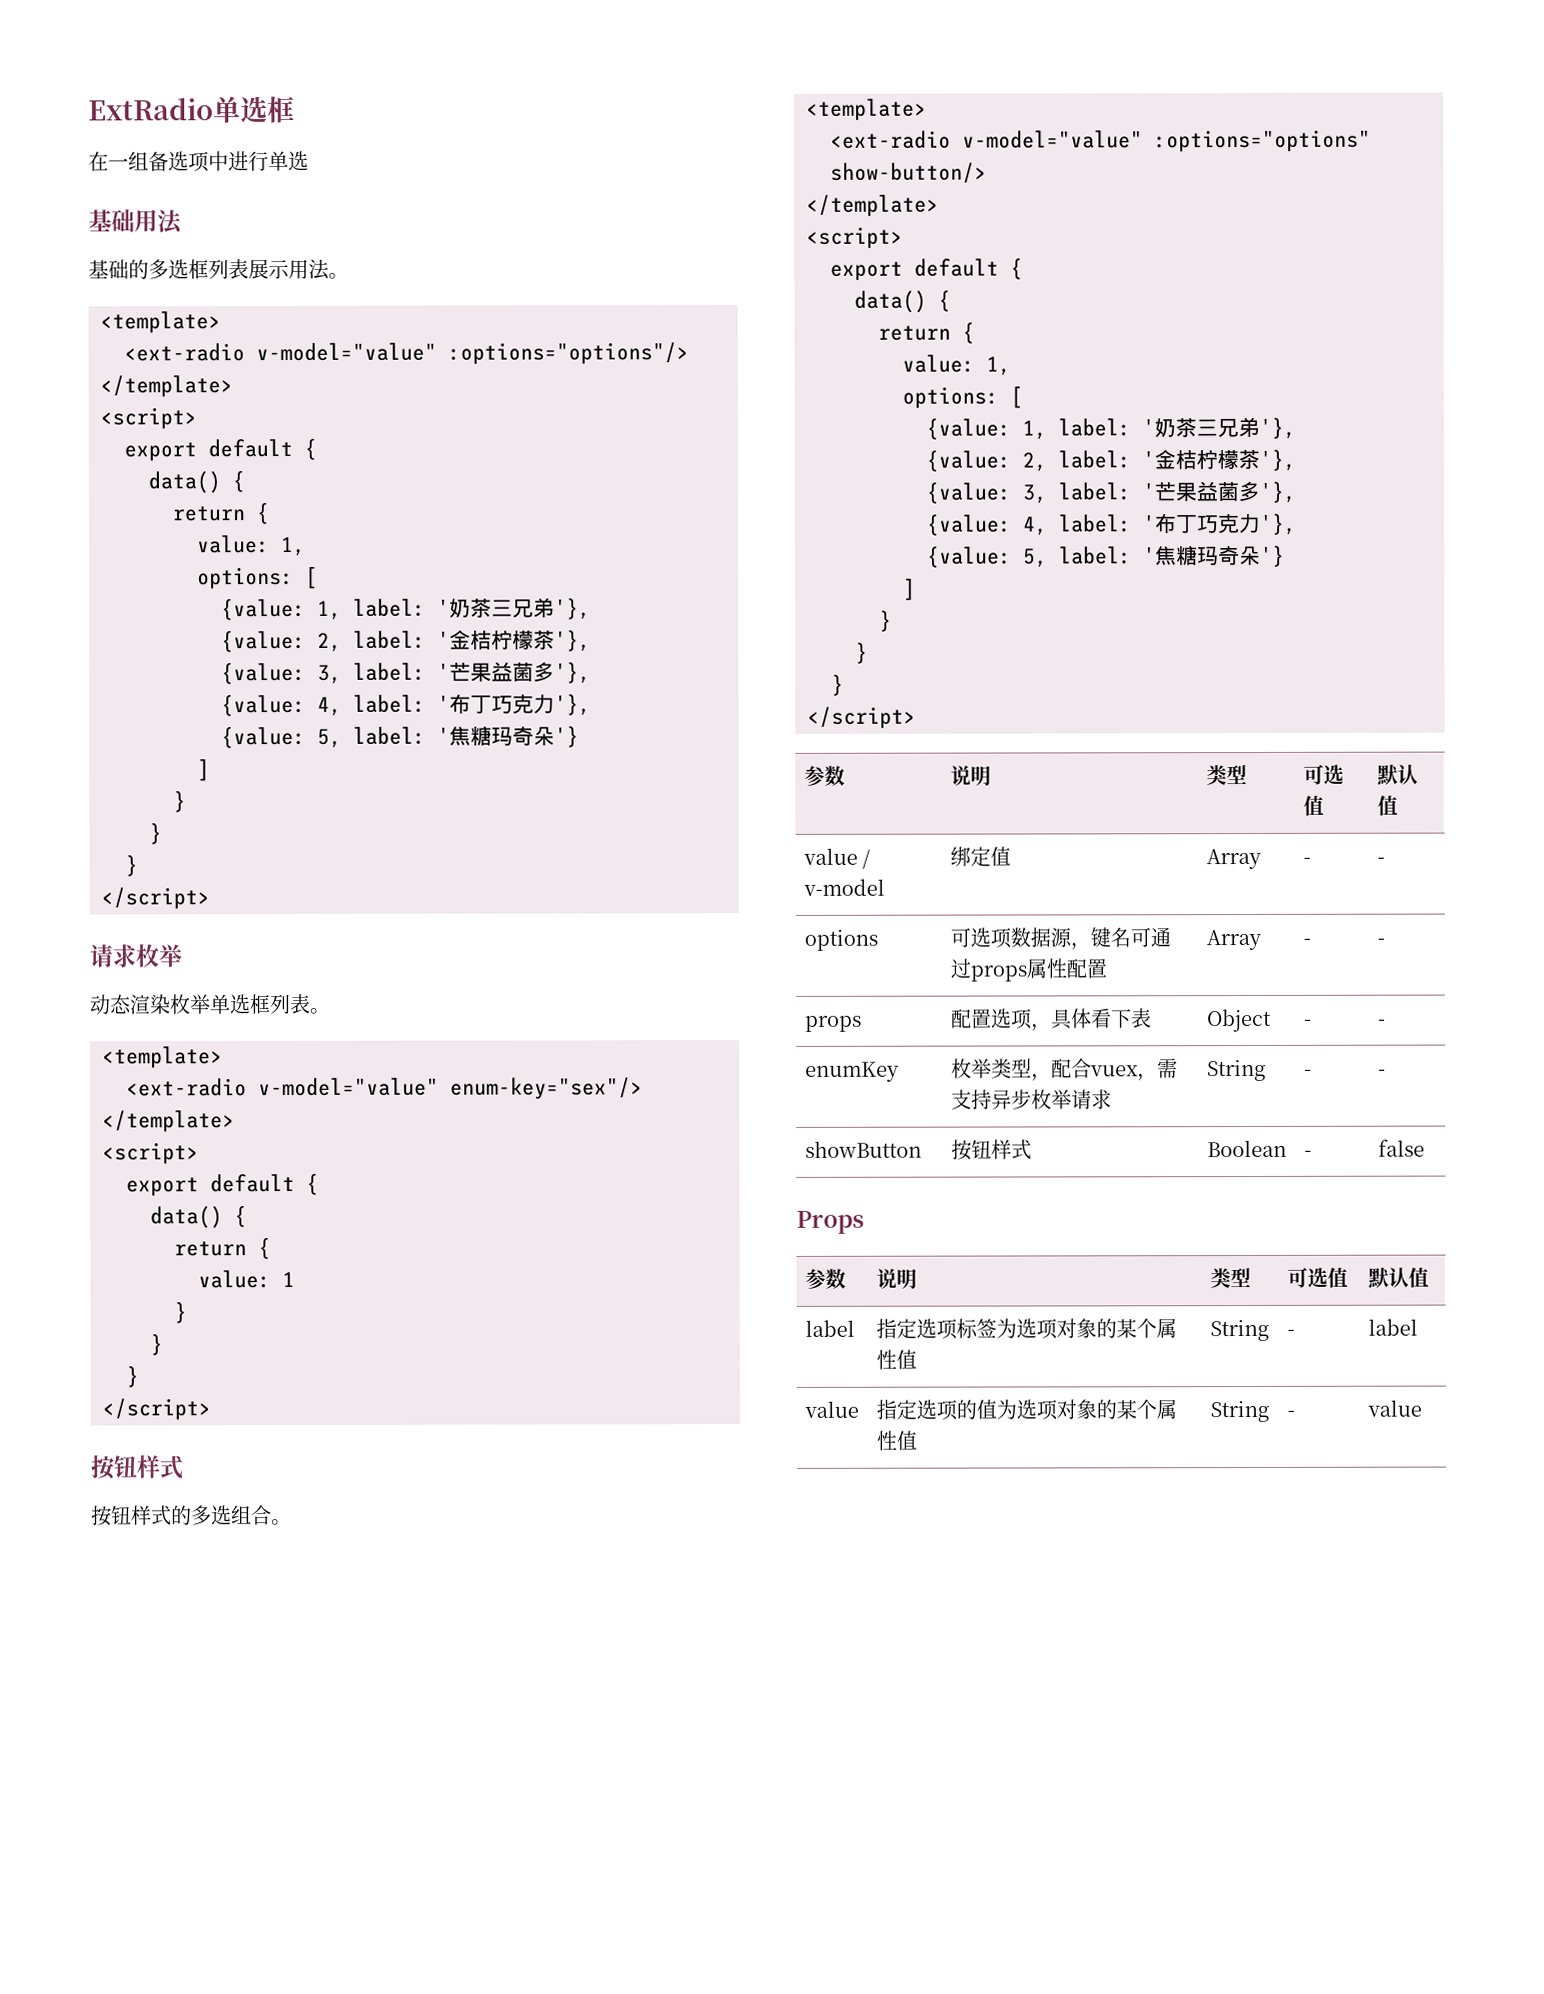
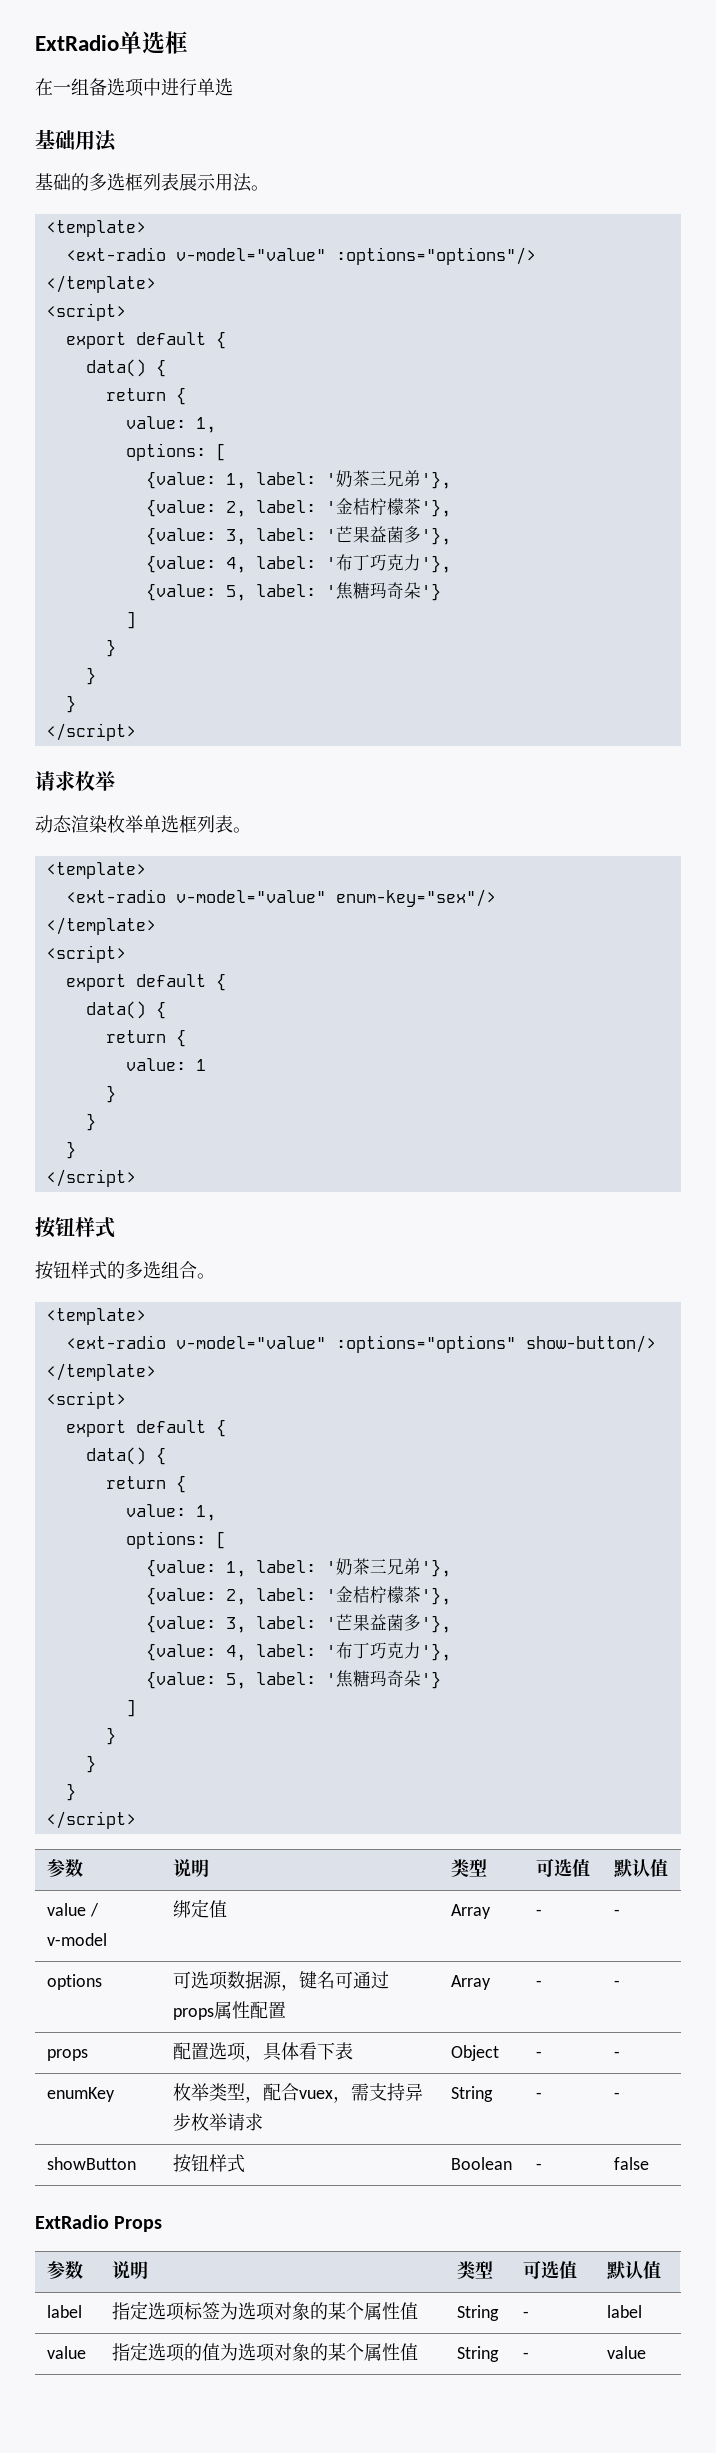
(1425, 1148) none -> [35,2215,109,2229] ExtRadio

